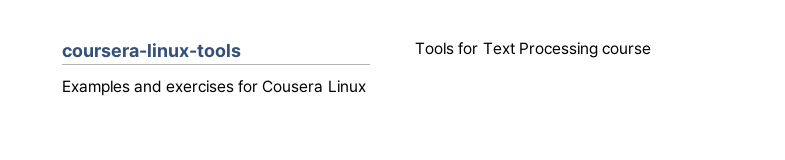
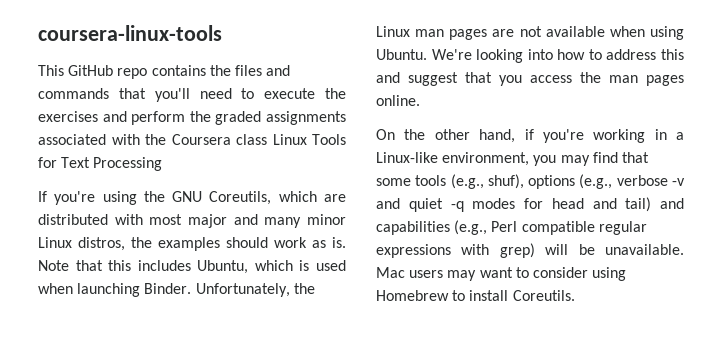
[62,80,324,96] Examples and exercises for Cousera -> [38,65,291,79] [38,88,346,102] [38,111,346,125] [38,134,267,145] This GitHub repo contains the files and commands that you'll need to execute the exercises and perform the graded assignments associated with the Coursera class
[602,45,652,55] course -> [38,191,346,205] [38,214,346,228] [38,237,346,251] [38,260,346,274] [38,283,315,297] [376,26,684,40] [376,49,684,63] [376,72,684,86] [376,95,420,106] [376,129,684,143] [376,152,649,166] [376,174,685,189] [376,197,684,212] [376,220,647,235] [376,243,684,258] [376,267,627,281] [376,290,575,301] // If you're using the GNU Coreutils, which are distributed with most major and many minor Linux distros, the examples should work as is. Note that this includes Ubuntu, which is used when launching Binder. Unfortunately, the Linux man pages are not available when using Ubuntu. We're looking into how to address this and suggest that you access the man pages online. // On the other hand, if you're working in a Linux-like environment, you may find that some tools (e.g., shuf), options (e.g., verbose -v and quiet -q modes for head and tail) and capabilities (e.g., Perl compatible regular expressions with grep) will be unavailable. Mac users may want to consider using Homebrew to install Coreutils.

